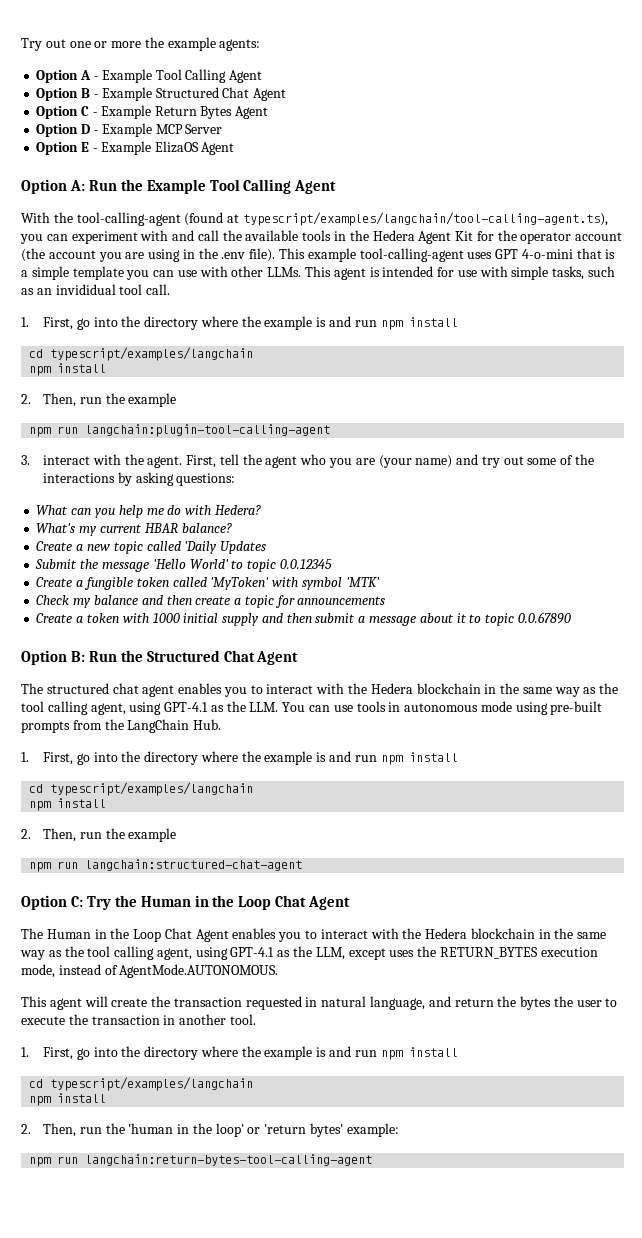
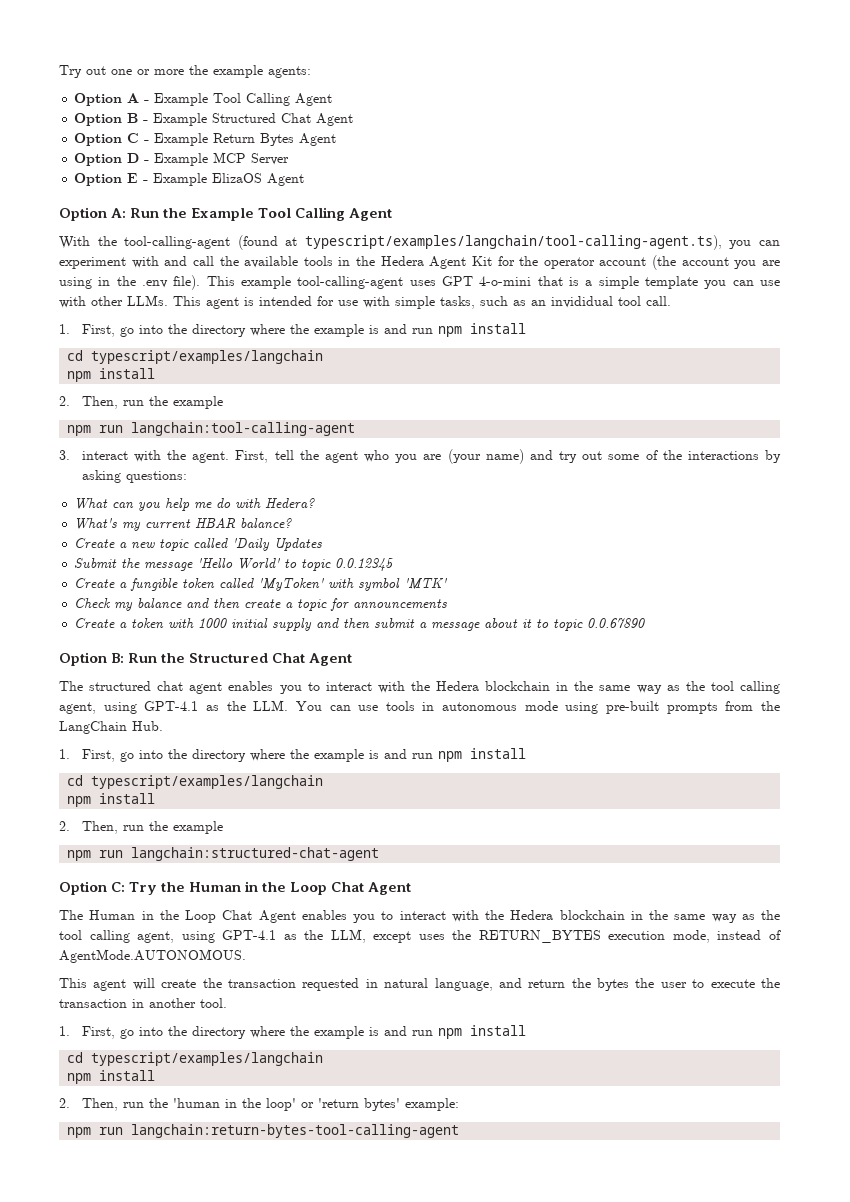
[85,424,331,437] langchain:plugin-tool-calling-agent -> [131,422,356,436] langchain:tool-calling-agent

